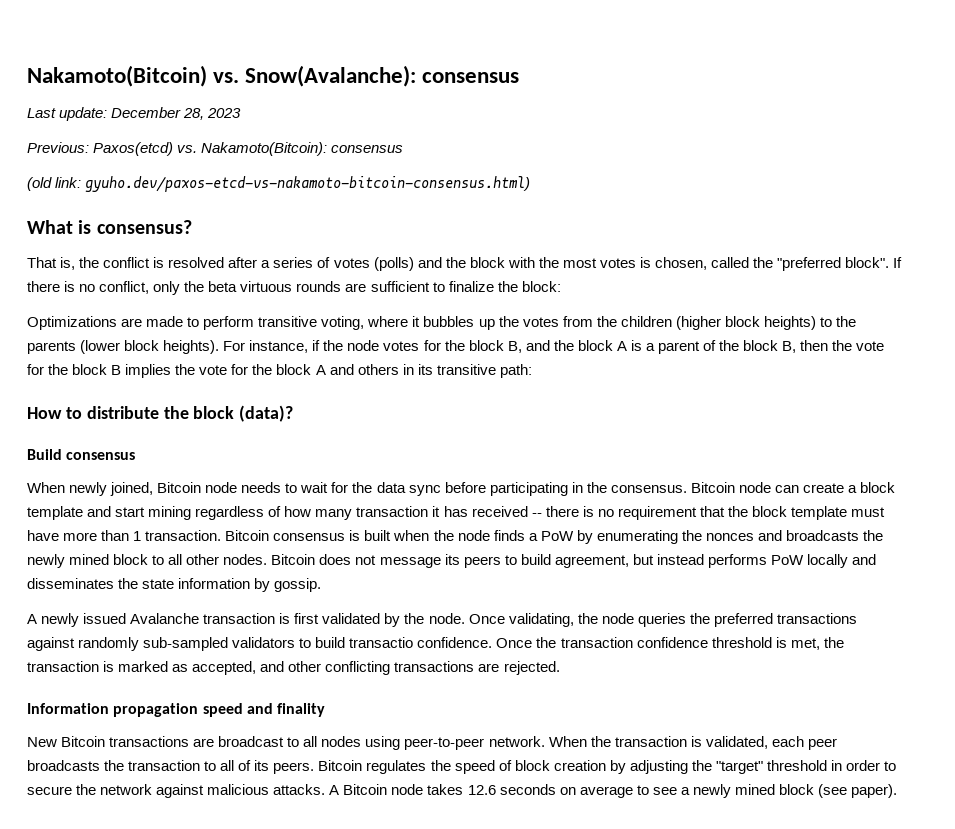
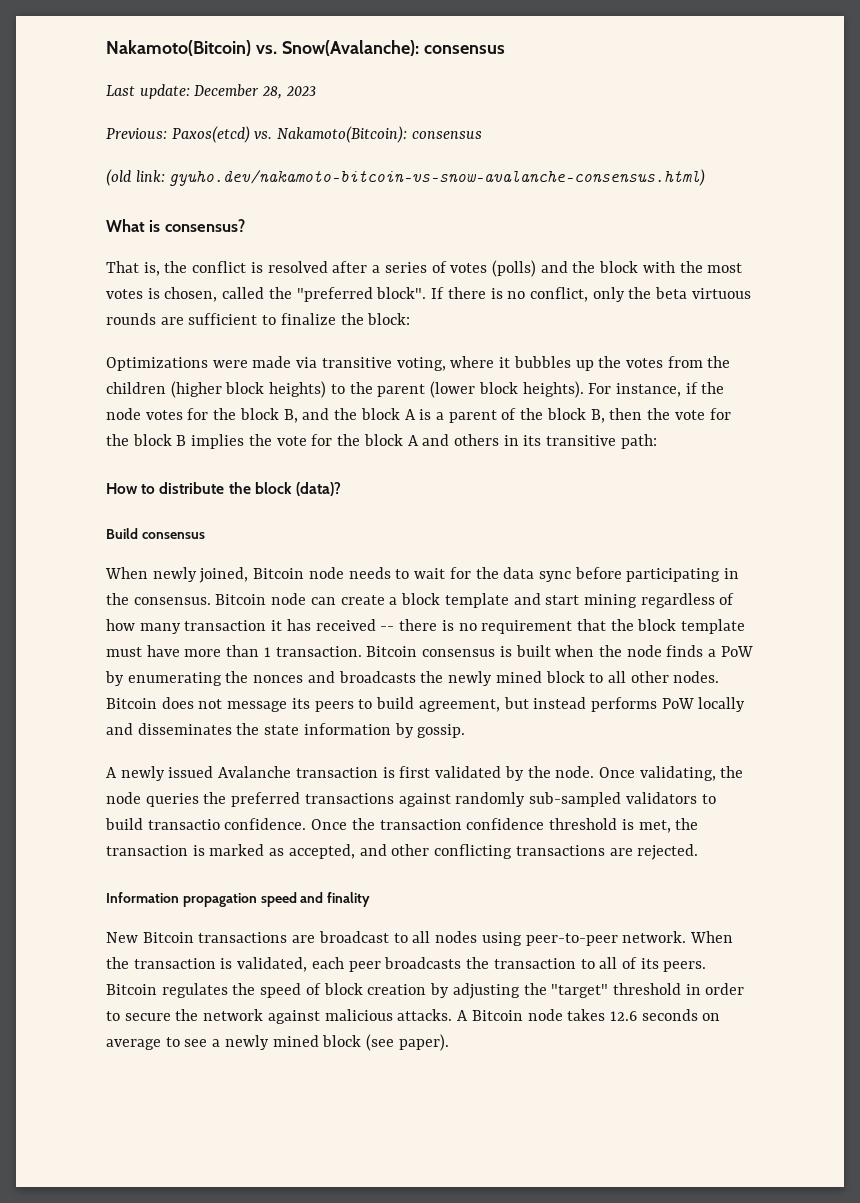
[85,176,531,192] gyuho.dev/paxos-etcd-vs-nakamoto-bitcoin-consensus.html) -> [169,169,706,186] gyuho.dev/nakamoto-bitcoin-vs-snow-avalanche-consensus.html)
[121,316,255,330] are made to perform -> [212,356,318,368] were made via
[27,341,76,354] parents -> [377,384,426,397] parent

